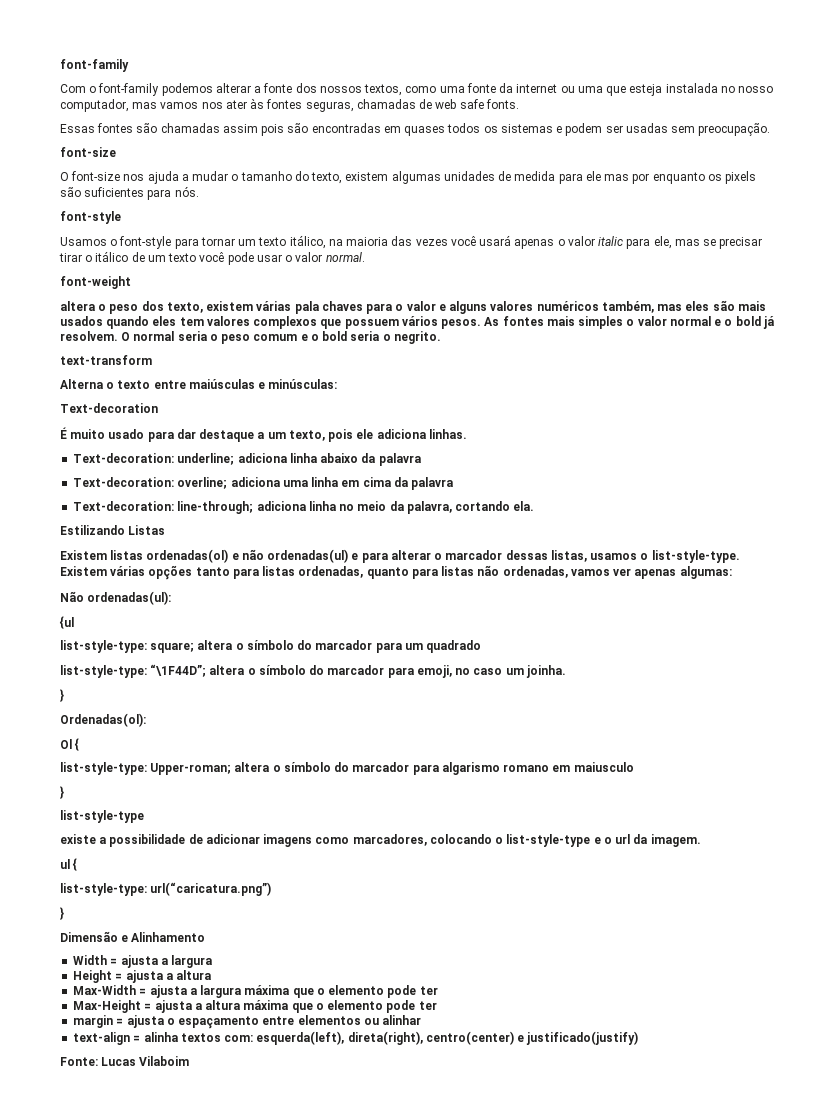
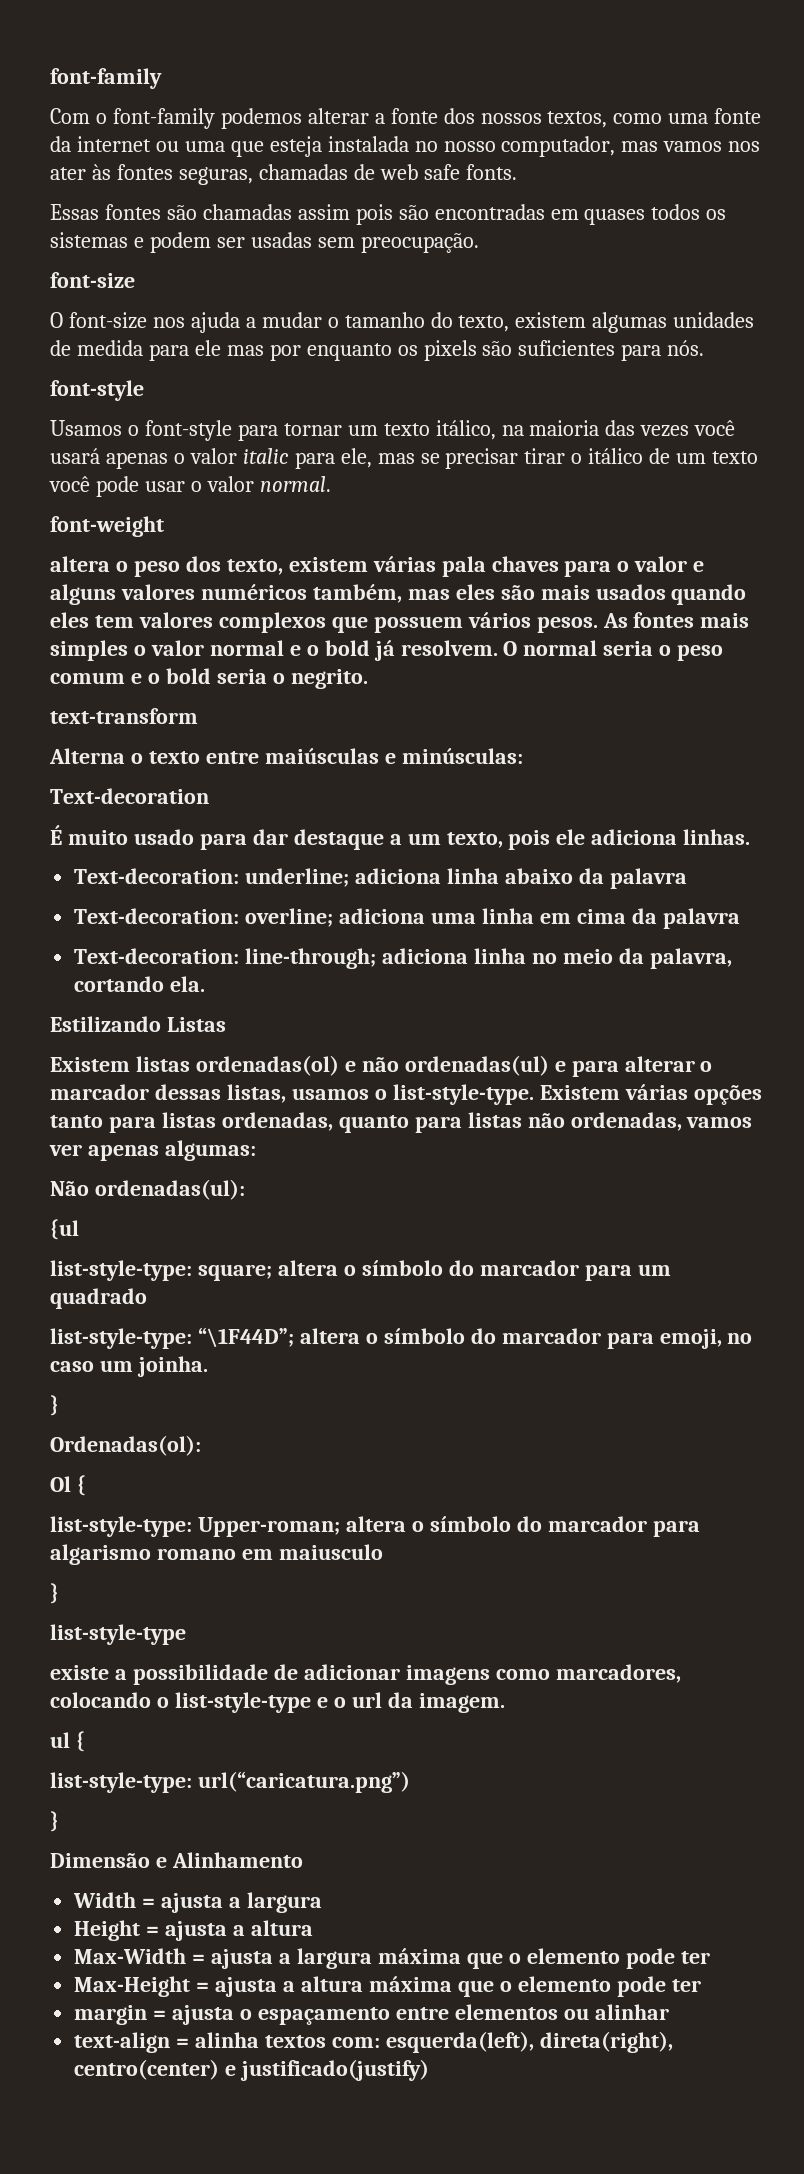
[60,1056,190,1066] // Fonte: Lucas Vilaboim -> (430, 2070) none

